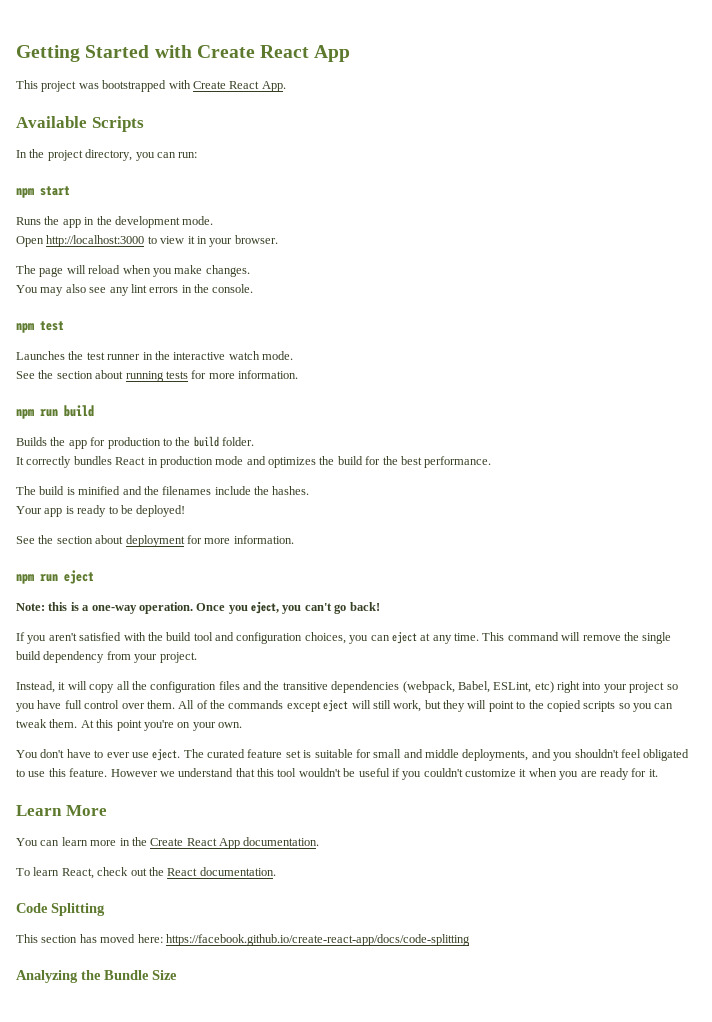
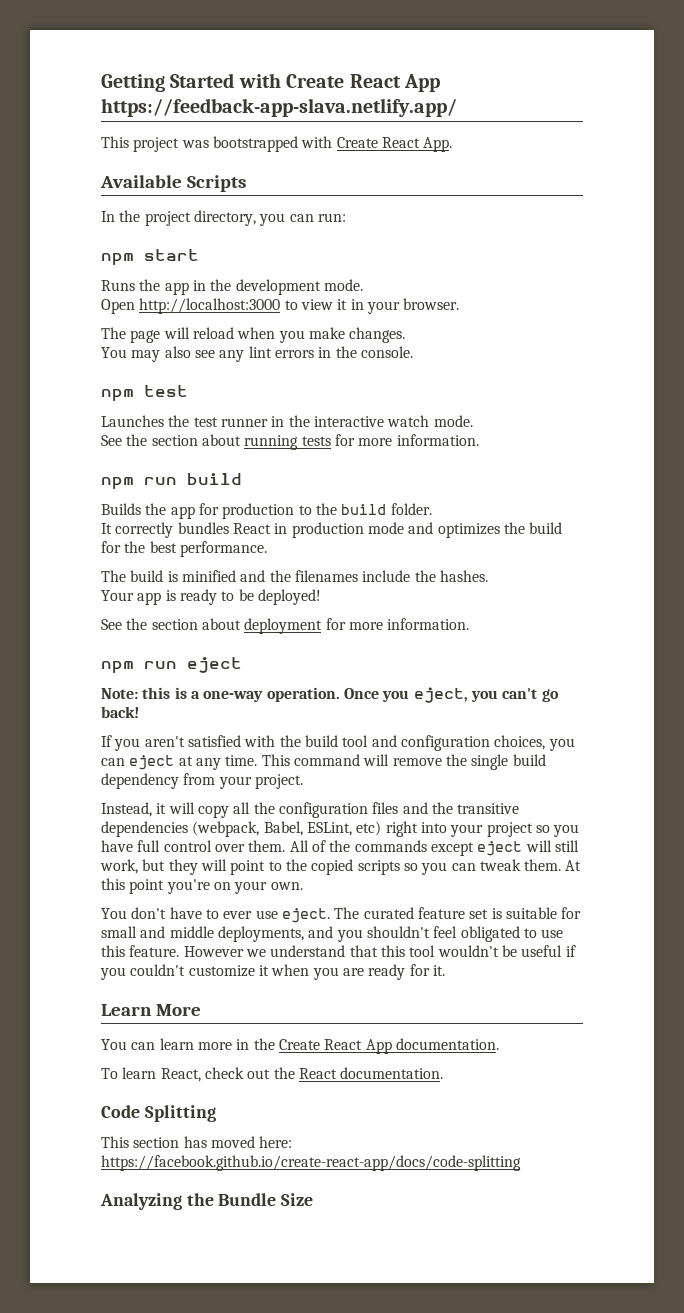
(351, 53) none -> [101,98,457,117] https://feedback-app-slava.netlify.app/

